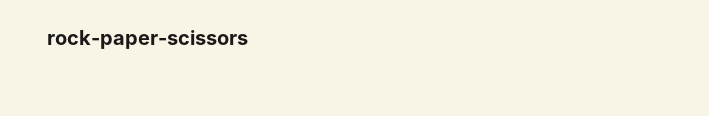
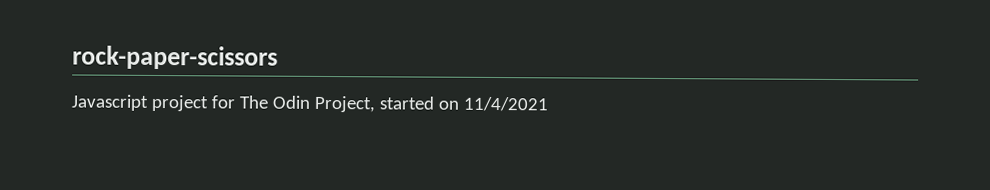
(248, 39) none -> [71,94,548,113] // Javascript project for The Odin Project, started on 11/4/2021

